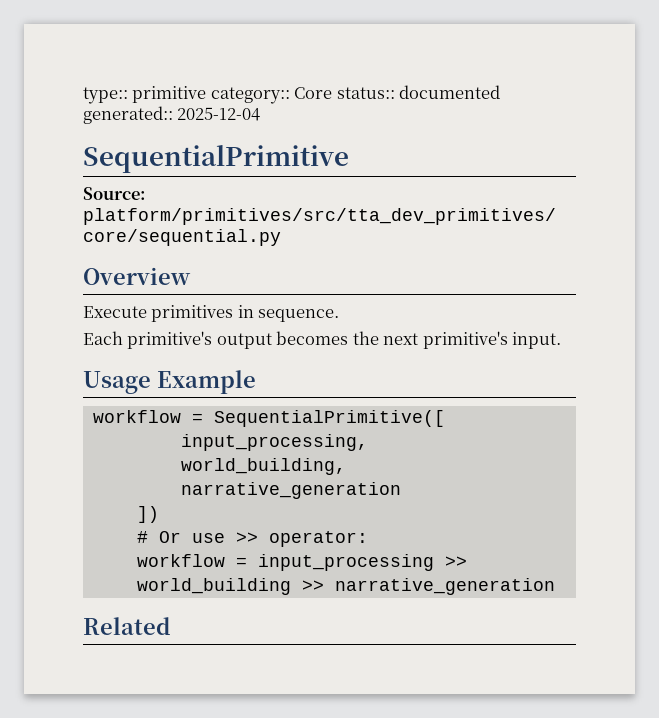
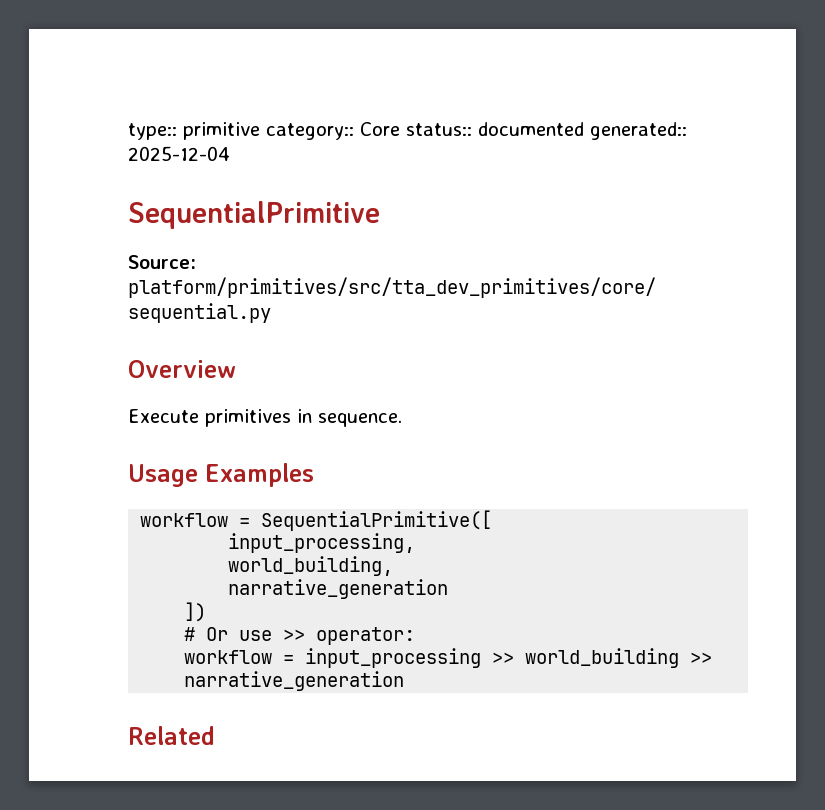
[83,331,562,349] // Each primitive's output becomes the next primitive's input. -> (402, 420) none
[157,370,256,394] Example -> [205,463,314,487] Examples

